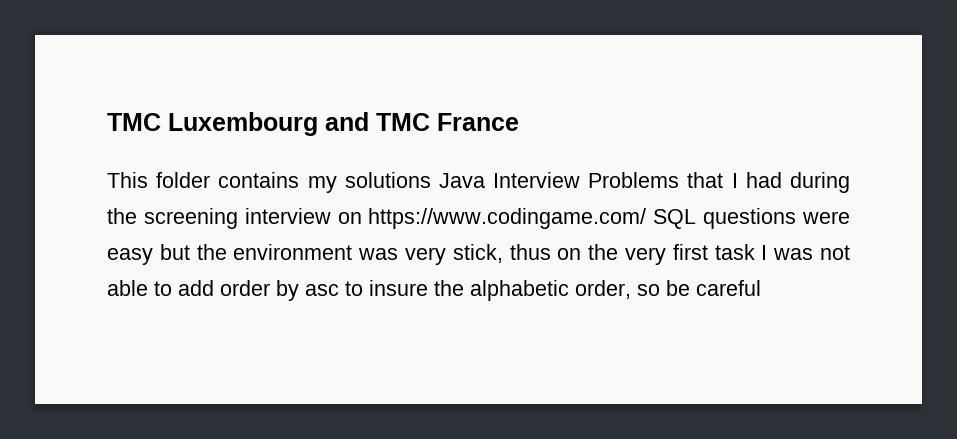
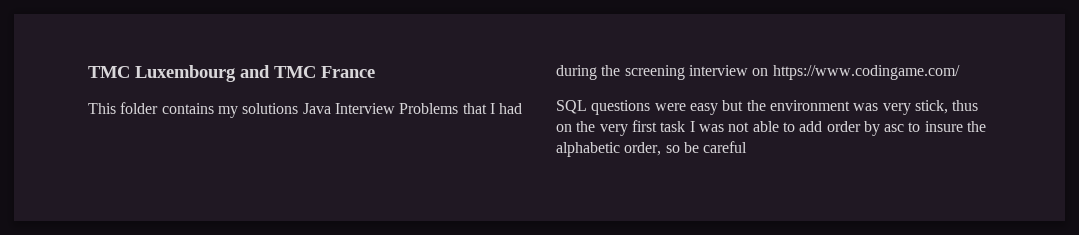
(647, 218) none -> (960, 72) //

